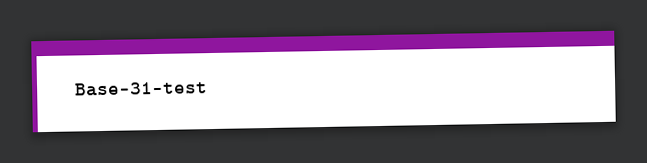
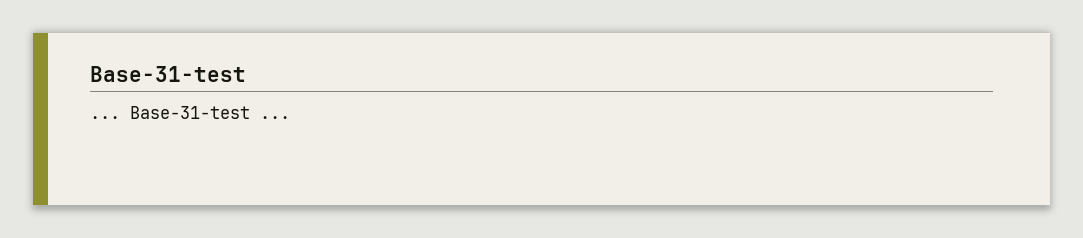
[74,81,208,97] Base-31-test -> [90,66,246,82] [90,106,290,119] Base-31-test // ... Base-31-test ...

